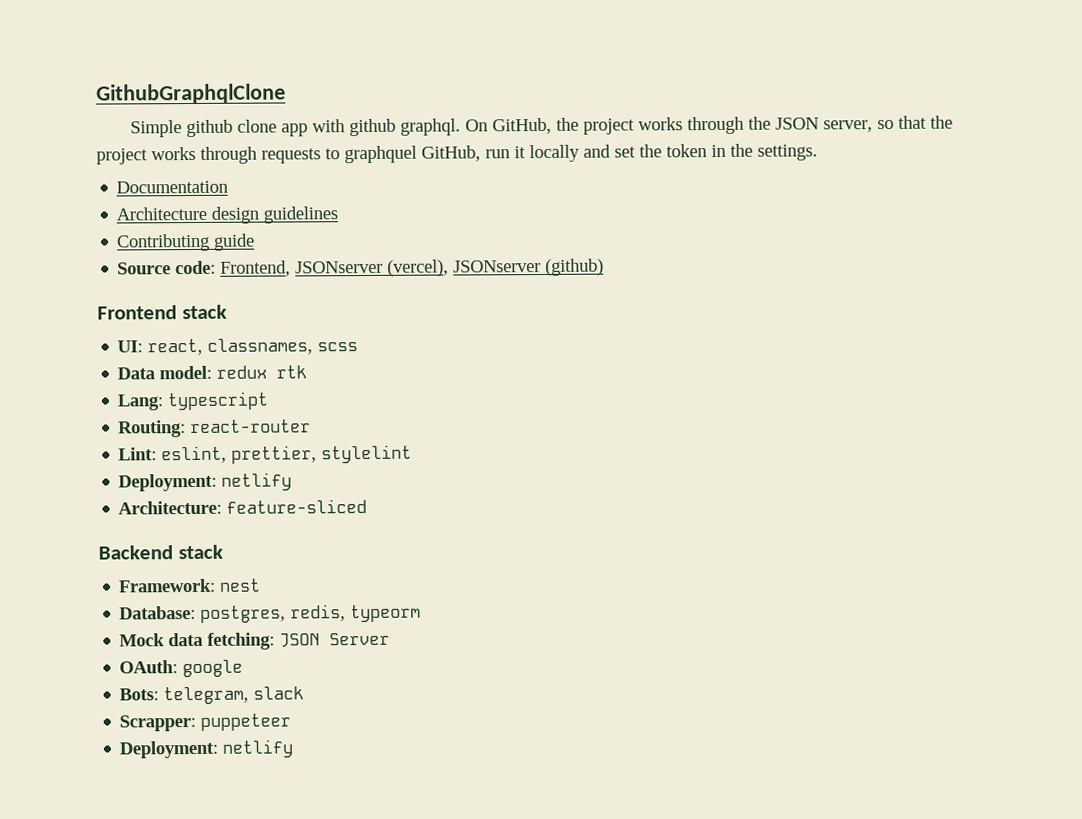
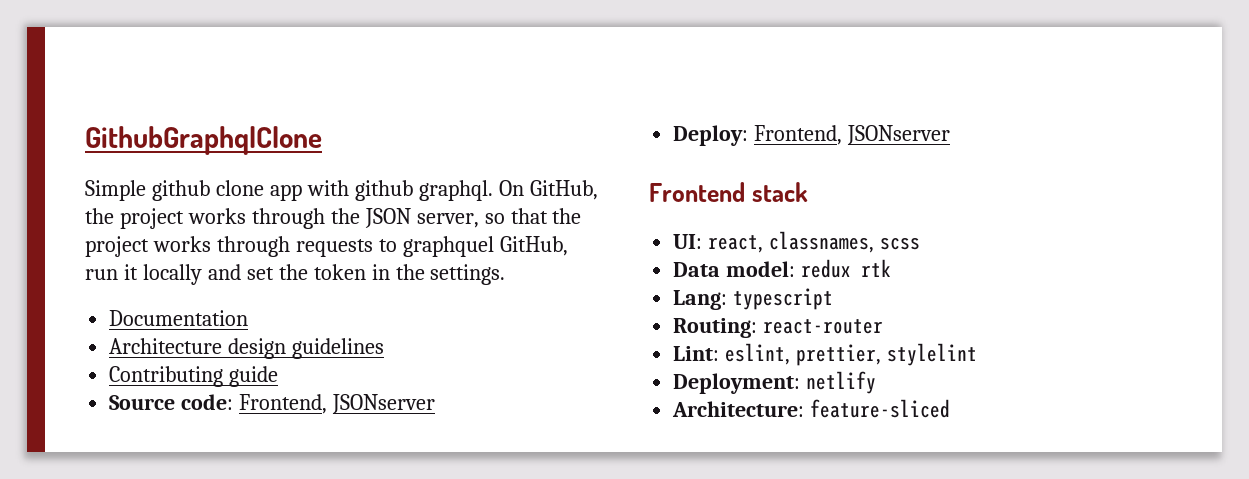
[387,258,605,277] (vercel), JSONserver (github) -> [673,125,951,146] // Deploy: Frontend, JSONserver
[98,544,223,560] [118,578,262,593] [119,604,422,623] [119,632,391,650] [119,659,244,678] [119,686,305,705] [119,713,292,732] [119,739,294,759] // Backend stack // Framework: nest // Database: postgres, redis, typeorm // Mock data fetching: JSON Server // OAuth: google // Bots: telegram, slack // Scrapper: puppeteer // Deployment: netlify -> (951, 408) none

